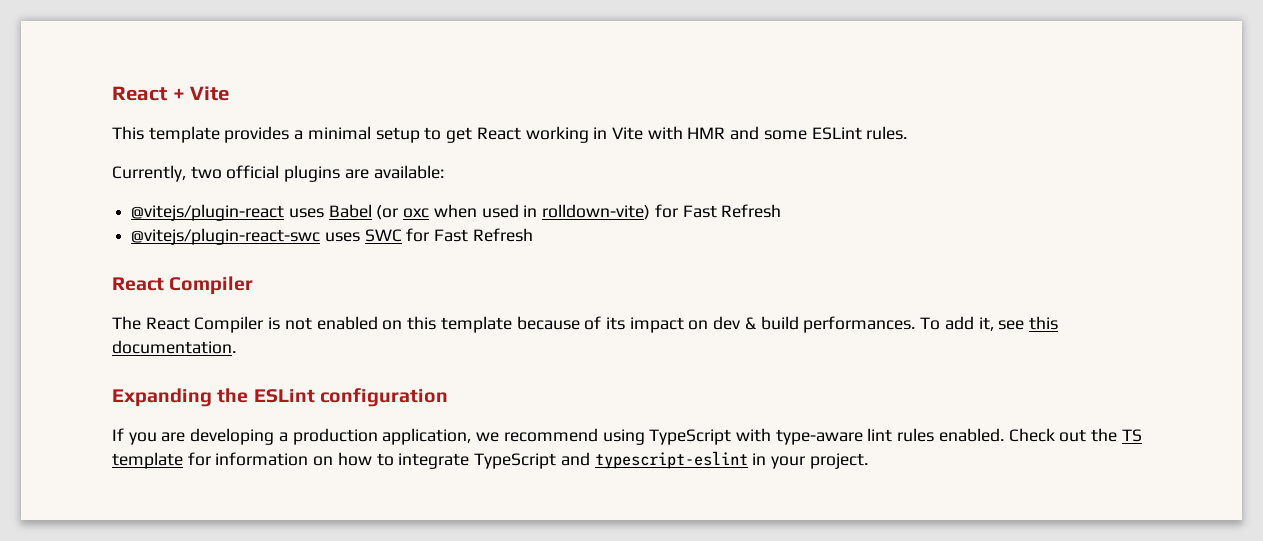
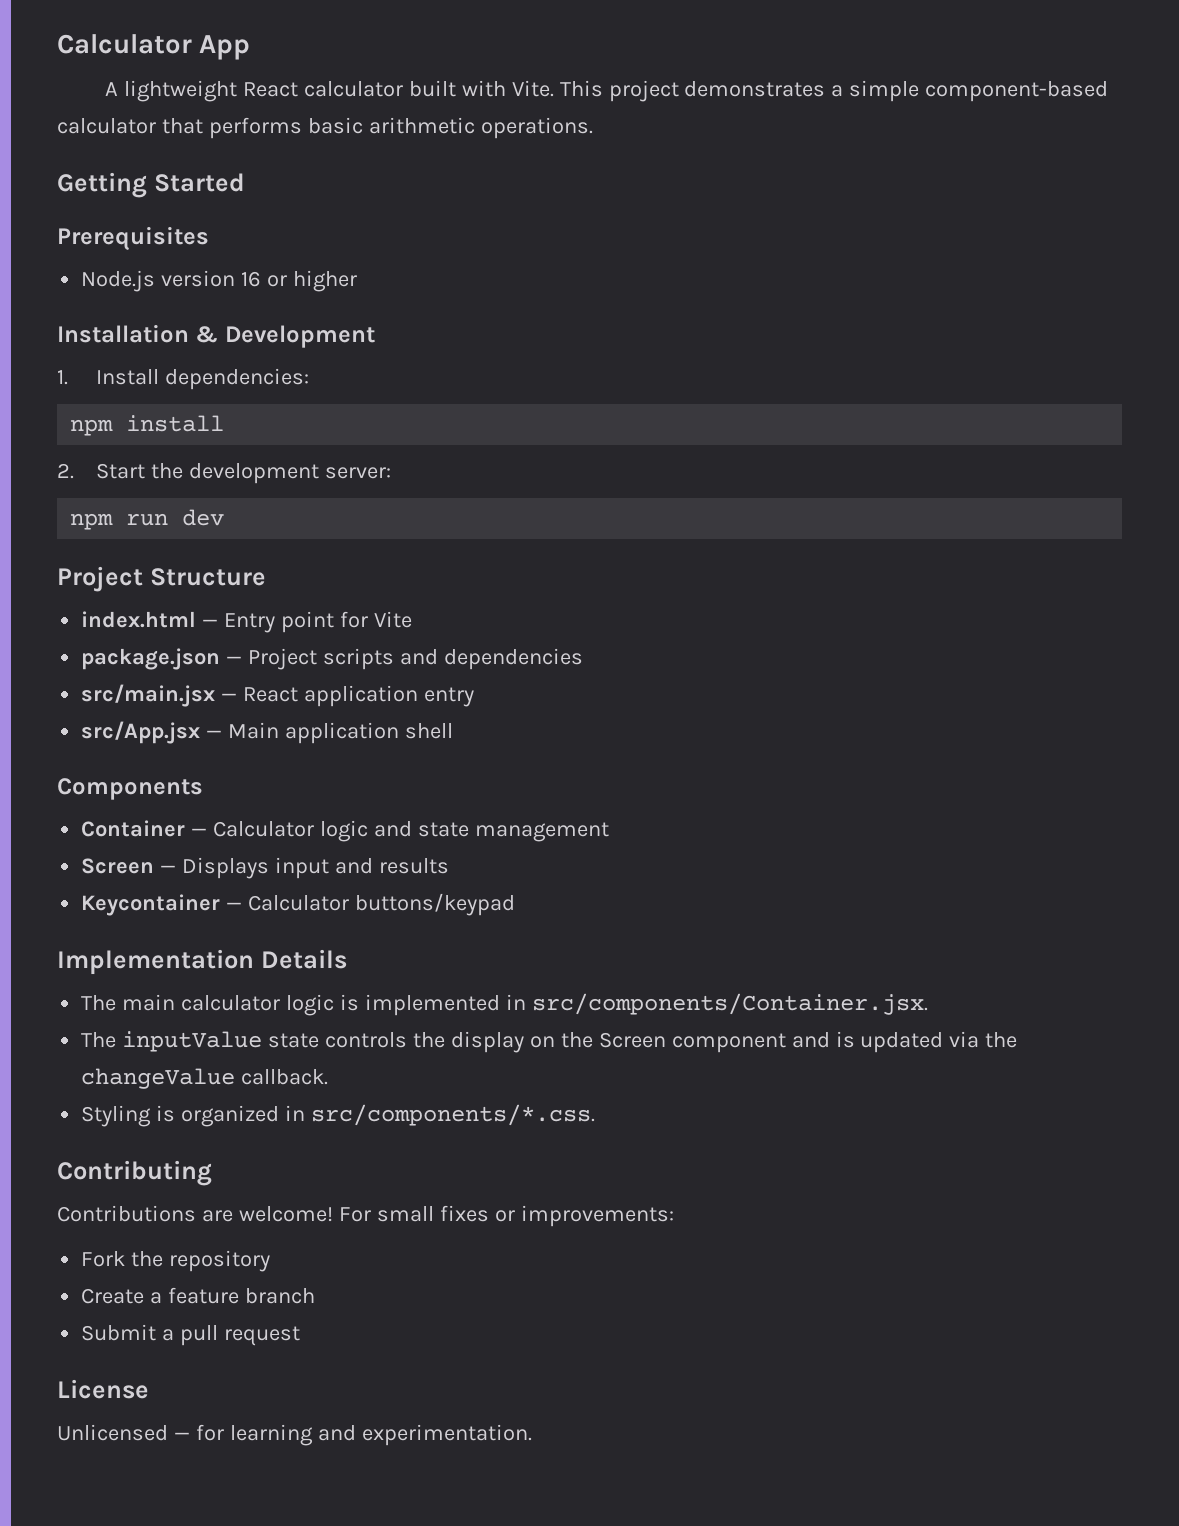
[112,86,230,101] [112,126,908,143] [112,165,444,182] [131,204,782,221] [131,228,533,245] [112,276,254,295] [112,316,1058,333] [112,340,236,354] [112,388,448,407] [112,428,1142,445] [112,451,868,469] React + Vite // This template provides a minimal setup to get React working in Vite with HMR and some ESLint rules. // Currently, two official plugins are available: // @vitejs/plugin-react uses Babel (or oxc when used in rolldown-vite) for Fast Refresh // @vitejs/plugin-react-swc uses SWC for Fast Refresh // React Compiler // The React Compiler is not enabled on this template because of its impact on dev & build performances. To add it, see this documentation. // Expanding the ESLint configuration // If you are developing a production application, we recommend using TypeScript with type-aware lint rules enabled. Check out the TS template for information on how to integrate TypeScript and typescript-eslint in your project. -> [57,34,251,60] [104,80,1109,102] [57,117,593,139] [57,172,245,198] [57,226,209,251] [81,270,357,292] [57,324,375,348] [57,368,310,390] [70,415,225,436] [57,463,392,484] [70,509,225,530] [57,566,266,592] [81,611,412,633] [81,648,583,670] [81,684,474,707] [81,721,453,744] [57,778,203,800] [81,820,609,842] [81,857,449,879] [81,893,516,916] [57,949,347,975] [81,993,928,1016] [81,1031,1018,1053] [81,1068,329,1089] [81,1104,595,1127] [57,1160,212,1186] [57,1205,674,1227] [81,1250,271,1272] [81,1287,316,1304] [81,1324,301,1346] [57,1379,149,1399] [57,1424,532,1446] Calculator App // A lightweight React calculator built with Vite. This project demonstrates a simple component-based calculator that performs basic arithmetic operations. // Getting Started // Prerequisites // Node.js version 16 or higher // Installation & Development // 1. Install dependencies: // npm install // 2. Start the development server: // npm run dev // Project Structure // index.html — Entry point for Vite // package.json — Project scripts and dependencies // src/main.jsx — React application entry // src/App.jsx — Main application shell // Components // Container — Calculator logic and state management // Screen — Displays input and results // Keycontainer — Calculator buttons/keypad // Implementation Details // The main calculator logic is implemented in src/components/Container.jsx. // The inputValue state controls the display on the Screen component and is updated via the changeValue callback. // Styling is organized in src/components/*.css. // Contributing // Contributions are welcome! For small fixes or improvements: // Fork the repository // Create a feature branch // Submit a pull request // License // Unlicensed — for learning and experimentation.

